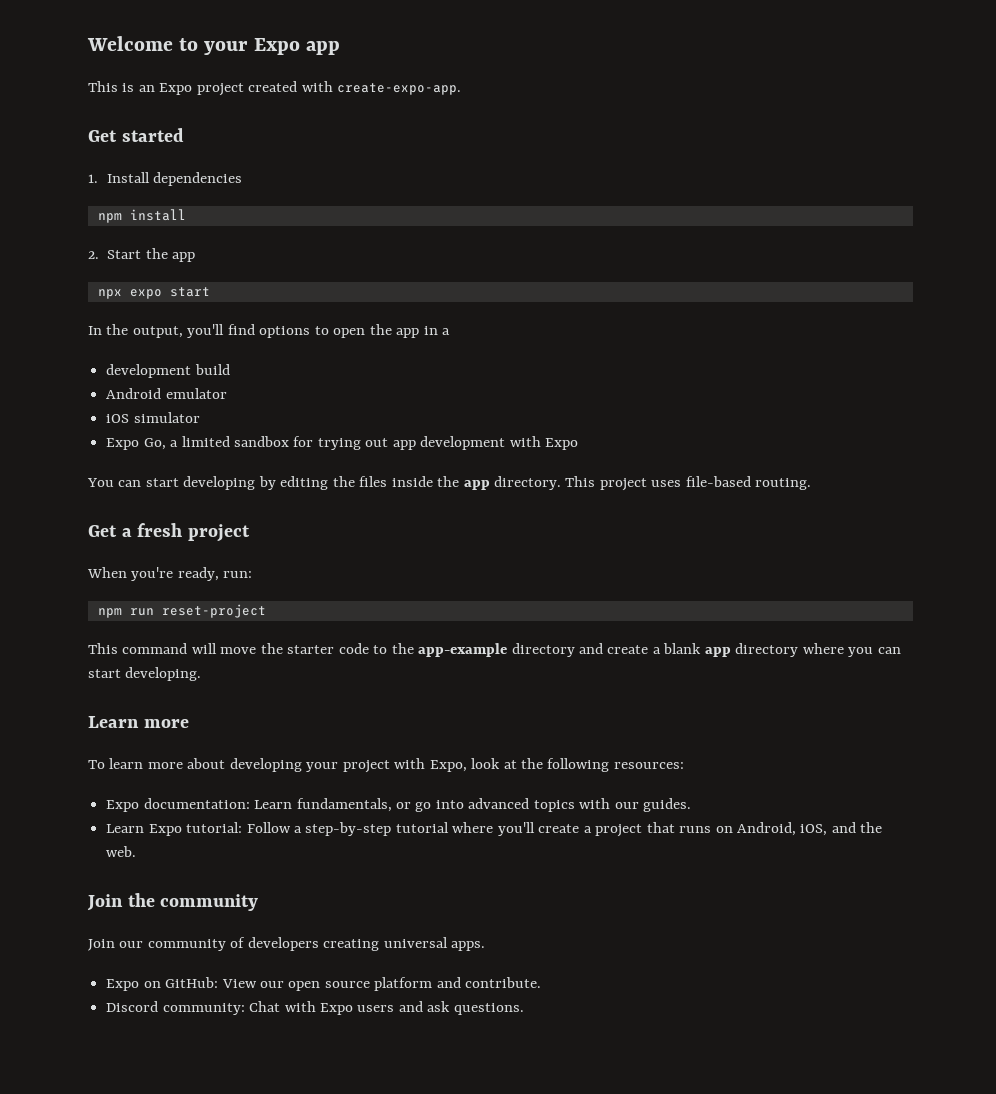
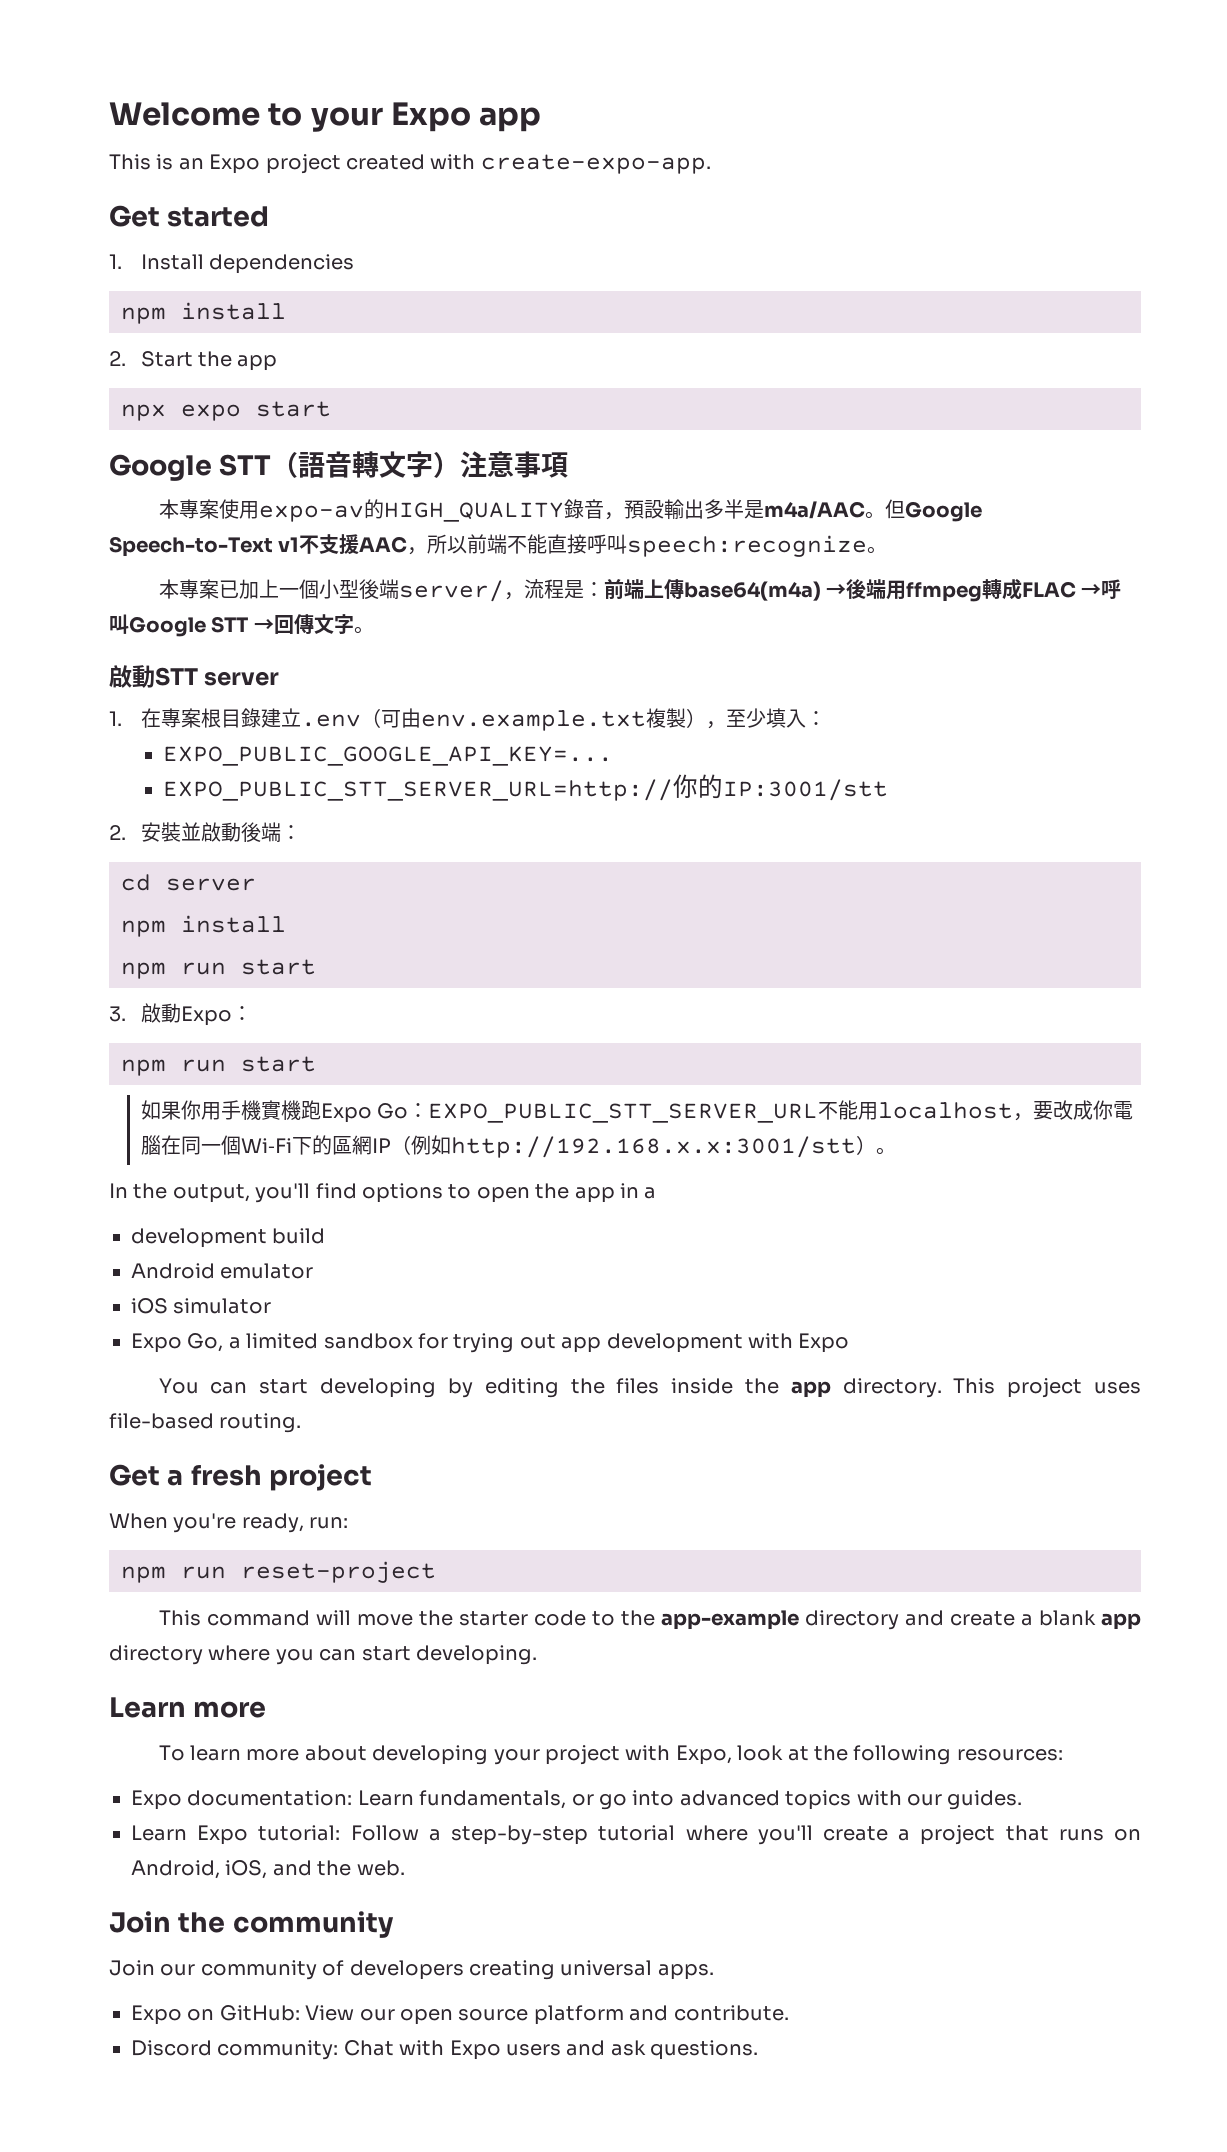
(210, 292) none -> [109,451,569,481] [158,499,982,522] [109,534,888,557] [158,578,1122,602] [109,614,374,637] [109,665,280,688] [109,708,826,731] [162,746,613,766] [162,774,888,801] [109,822,301,842] [121,874,256,891] [121,915,286,937] [121,959,316,979] [109,1003,252,1026] [121,1056,316,1076] [140,1100,1133,1123] [140,1135,896,1158] // Google STT（語音轉文字）注意事項 // 本專案使用expo-av的HIGH_QUALITY錄音，預設輸出多半是m4a/AAC。但Google Speech-to-Text v1不支援AAC，所以前端不能直接呼叫speech:recognize。 // 本專案已加上一個小型後端server/，流程是：前端上傳base64(m4a) →後端用ffmpeg轉成FLAC →呼叫Google STT →回傳文字。 // 啟動STT server // 1.在專案根目錄建立.env（可由env.example.txt複製），至少填入： // EXPO_PUBLIC_GOOGLE_API_KEY=... // EXPO_PUBLIC_STT_SERVER_URL=http://你的IP:3001/stt // 2.安裝並啟動後端： // cd server // npm install // npm run start // 3.啟動Expo： // npm run start // 如果你用手機實機跑Expo Go：EXPO_PUBLIC_STT_SERVER_URL不能用localhost，要改成你電腦在同一個Wi‑Fi下的區網IP（例如http://192.168.x.x:3001/stt）。

